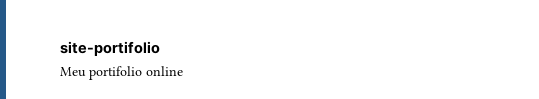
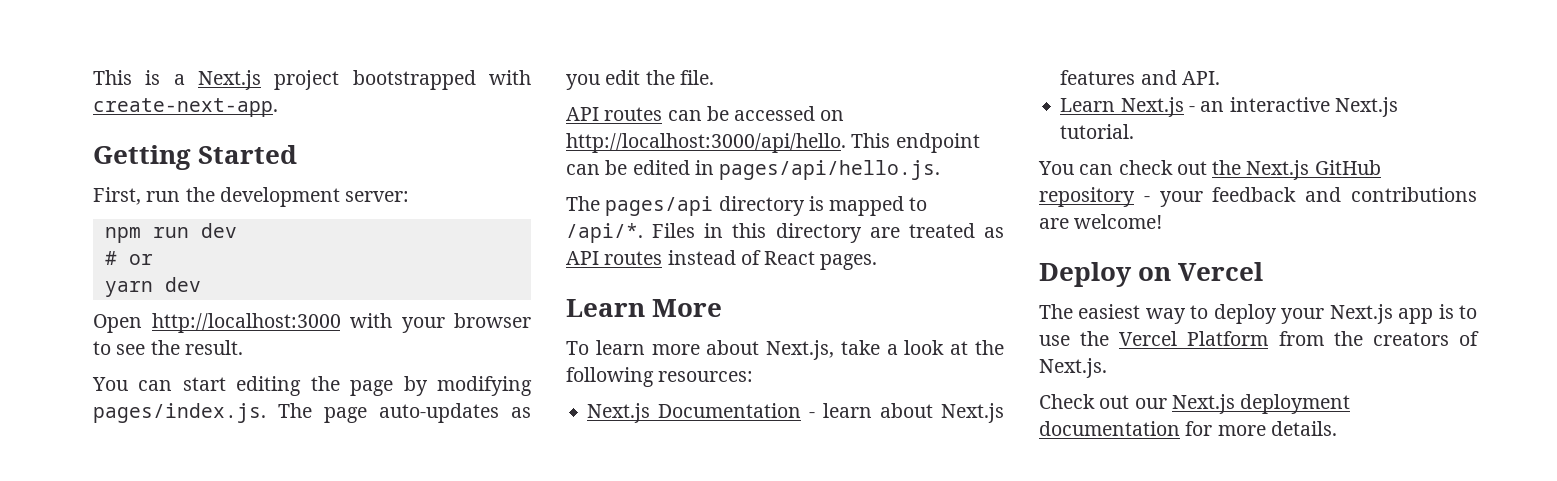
[60,41,160,56] [60,66,183,80] site-portifolio // Meu portifolio online -> [93,70,531,90] [93,98,278,117] [93,145,298,170] [93,187,410,207] [104,223,237,243] [104,251,153,265] [104,277,201,297] [93,313,531,333] [93,340,243,355] [92,376,532,396] [93,403,531,423] [566,70,714,90] [566,106,845,121] [566,133,980,153] [566,160,941,180] [566,196,928,216] [566,223,1004,243] [566,250,878,270] [566,299,723,317] [566,340,1004,360] [566,367,754,387] [587,403,1004,423] [1060,70,1220,85] [1060,97,1398,117] [1060,124,1135,139] [1038,160,1381,180] [1039,187,1477,207] [1039,214,1163,229] [1039,262,1264,287] [1039,304,1477,324] [1039,331,1479,346] [1039,358,1107,378] [1039,394,1351,414] [1039,421,1337,436] This is a Next.js project bootstrapped with create-next-app. // Getting Started // First, run the development server: // npm run dev // # or // yarn dev // Open http://localhost:3000 with your browser to see the result. // You can start editing the page by modifying pages/index.js. The page auto-updates as you edit the file. // API routes can be accessed on http://localhost:3000/api/hello. This endpoint can be edited in pages/api/hello.js. // The pages/api directory is mapped to /api/*. Files in this directory are treated as API routes instead of React pages. // Learn More // To learn more about Next.js, take a look at the following resources: // Next.js Documentation - learn about Next.js features and API. // Learn Next.js - an interactive Next.js tutorial. // You can check out the Next.js GitHub repository - your feedback and contributions are welcome! // Deploy on Vercel // The easiest way to deploy your Next.js app is to use the Vercel Platform from the creators of Next.js. // Check out our Next.js deployment documentation for more details.

